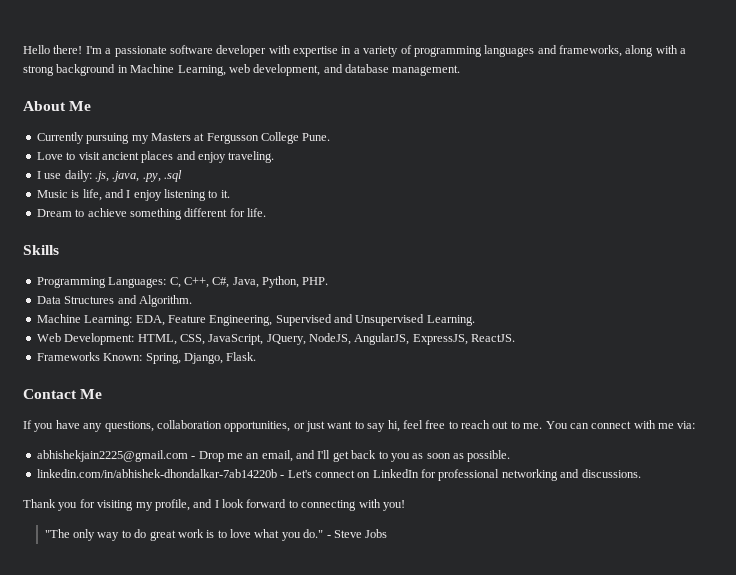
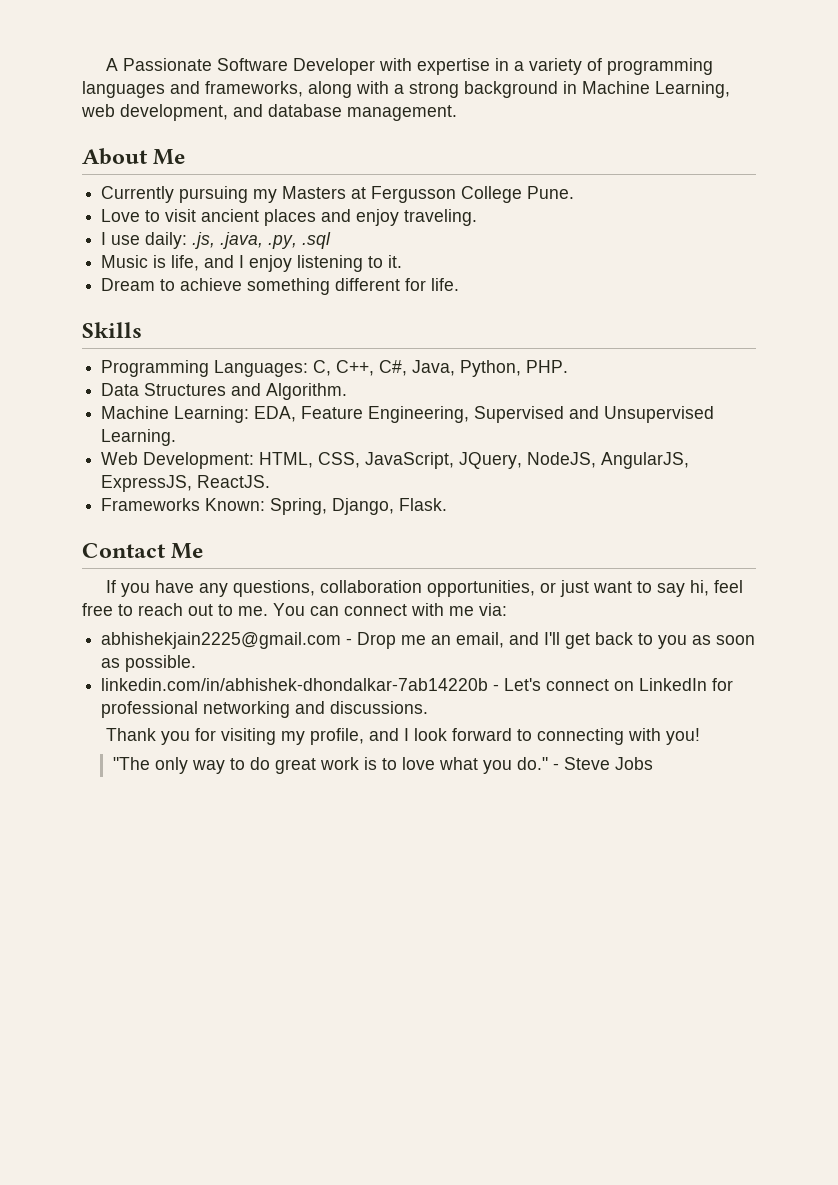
[23,45,267,57] Hello there! I'm a passionate software developer -> [105,58,375,75] A Passionate Software Developer

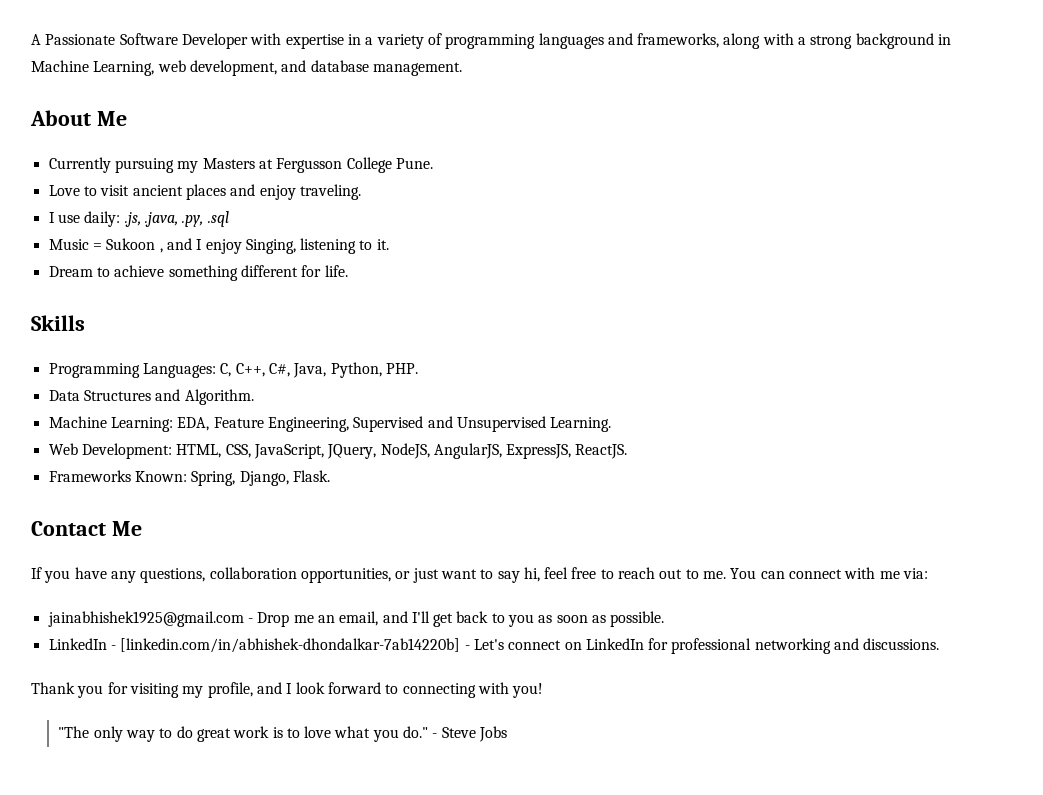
[153,255,200,271] is life, -> [92,238,163,253] = Sukoon ,
(293, 263) none -> [245,239,296,254] Singing,
[101,632,342,649] abhishekjain2225@gmail.com -> [47,611,244,627] jainabhishek1925@gmail.com
[101,678,489,691] linkedin.com/in/abhishek-dhondalkar-7ab14220b -> [48,638,461,653] LinkedIn - [linkedin.com/in/abhishek-dhondalkar-7ab14220b]

